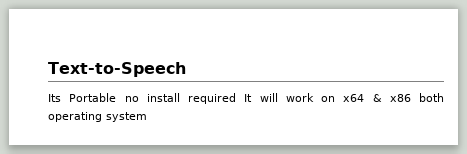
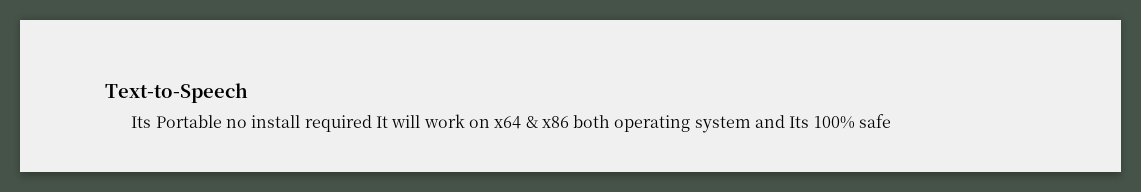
(147, 117) none -> [755,114,892,129] and Its 100% safe

